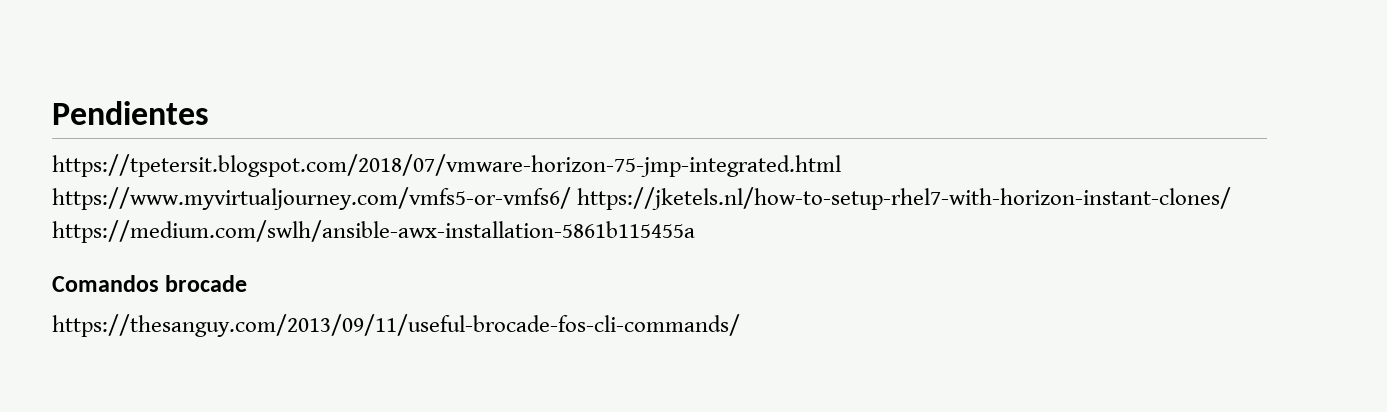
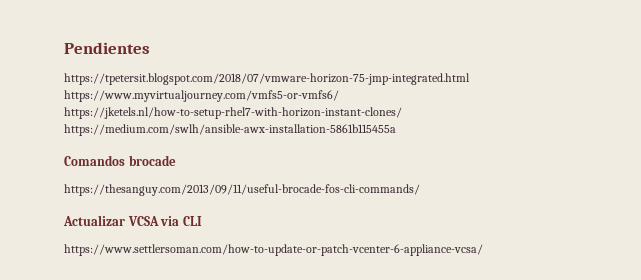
(740, 325) none -> [63,215,202,226] [64,244,483,256] // Actualizar VCSA via CLI // https://www.settlersoman.com/how-to-update-or-patch-vcenter-6-appliance-vcsa/

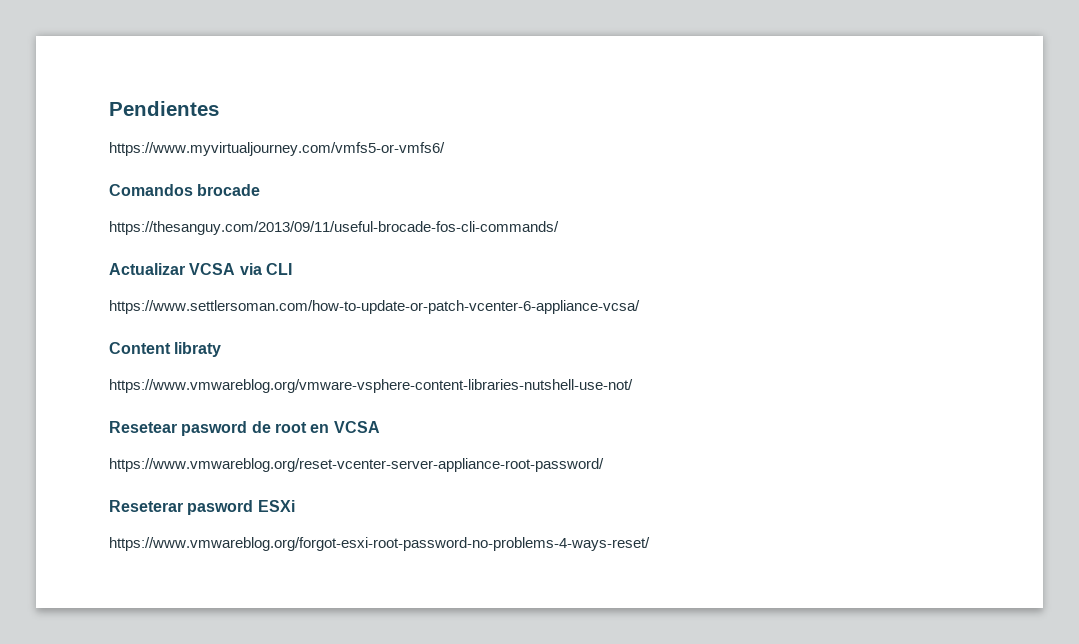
[64,73,470,85] https://tpetersit.blogspot.com/2018/07/vmware-horizon-75-jmp-integrated.html -> (219, 108) none
[64,107,402,119] [64,124,396,136] https://jketels.nl/how-to-setup-rhel7-with-horizon-instant-clones/ https://medium.com/swlh/ansible-awx-installation-5861b115455a -> (445, 149) none
(483, 250) none -> [109,342,222,357] [109,379,633,393] [109,421,380,436] [109,458,604,472] [109,500,295,515] [109,537,650,551] // Content libraty // https://www.vmwareblog.org/vmware-vsphere-content-libraries-nutshell-use-not/ // Resetear pasword de root en VCSA // https://www.vmwareblog.org/reset-vcenter-server-appliance-root-password/ // Reseterar pasword ESXi // https://www.vmwareblog.org/forgot-esxi-root-password-no-problems-4-ways-reset/

